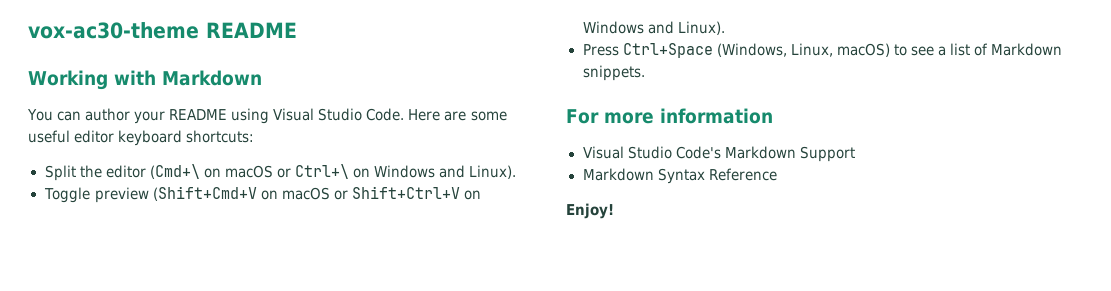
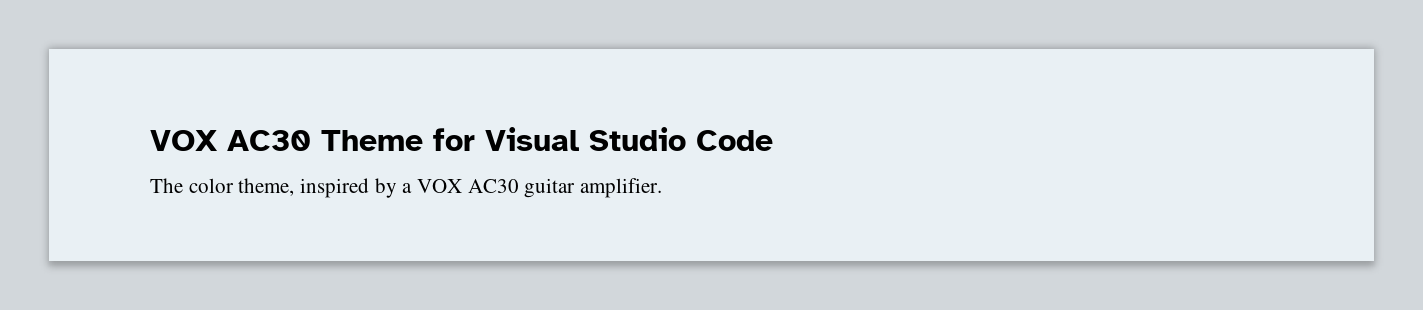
[28,22,297,39] [28,70,262,90] [27,108,507,124] [28,130,255,146] [44,164,517,181] [43,186,481,203] [582,21,725,35] [582,43,1062,58] [582,65,645,81] [566,108,773,124] [582,146,855,162] [582,168,777,184] [566,203,614,219] vox-ac30-theme README // Working with Markdown // You can author your README using Visual Studio Code. Here are some useful editor keyboard shortcuts: // Split the editor (Cmd+\ on macOS or Ctrl+\ on Windows and Linux). // Toggle preview (Shift+Cmd+V on macOS or Shift+Ctrl+V on Windows and Linux). // Press Ctrl+Space (Windows, Linux, macOS) to see a list of Markdown snippets. // For more information // Visual Studio Code's Markdown Support // Markdown Syntax Reference // Enjoy! -> [150,127,773,151] [150,178,663,198] VOX AC30 Theme for Visual Studio Code // The color theme, inspired by a VOX AC30 guitar amplifier.

